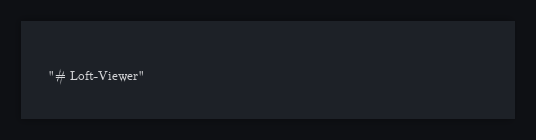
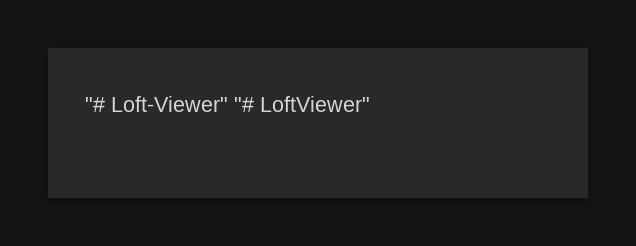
(145, 76) none -> [234,96,370,112] "# LoftViewer"

